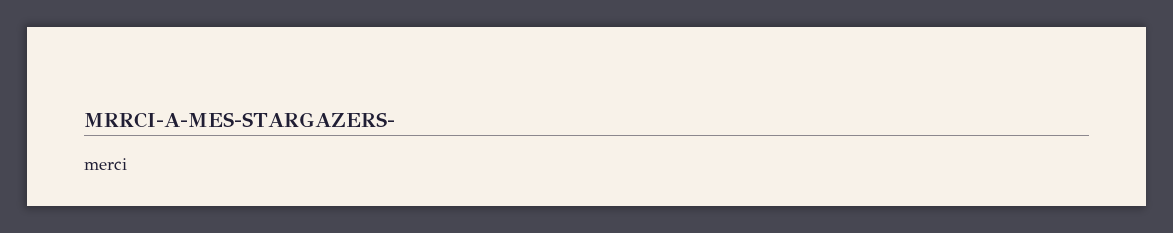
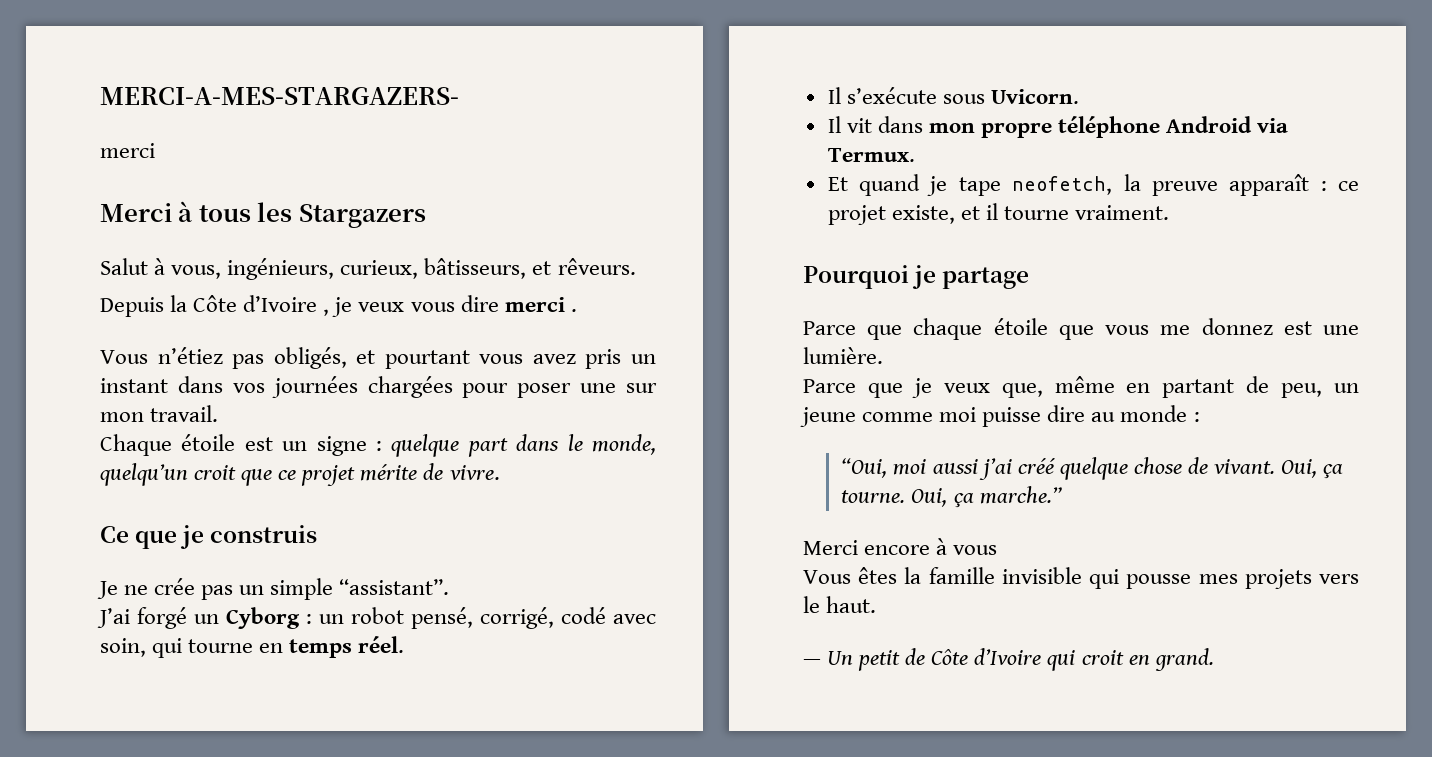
[84,112,395,128] [84,158,127,170] MRRCI-A-MES-STARGAZERS- // merci -> [100,87,459,105] [100,143,155,158] [100,201,426,228] [100,258,636,280] [100,295,577,317] [100,347,656,369] [100,376,657,398] [100,405,219,422] [100,434,656,457] [100,463,500,486] [100,525,318,549] [97,578,450,600] [97,607,656,629] [100,636,405,658] [827,87,1079,104] [827,116,1289,138] [827,148,915,162] [827,174,1359,196] [827,203,1170,225] [803,265,1030,289] [803,318,1359,340] [803,347,883,364] [803,376,1359,398] [800,405,1200,427] [841,457,1344,480] [841,486,1062,508] [803,538,998,555] [803,567,1359,589] [803,596,877,613] [803,648,1214,671] MERCI-A-MES-STARGAZERS- // merci // Merci à tous les Stargazers // Salut à vous, ingénieurs, curieux, bâtisseurs, et rêveurs. // Depuis la Côte d’Ivoire , je veux vous dire merci . // Vous n’étiez pas obligés, et pourtant vous avez pris un instant dans vos journées chargées pour poser une sur mon travail. // Chaque étoile est un signe : quelque part dans le monde, quelqu’un croit que ce projet mérite de vivre. // Ce que je construis // Je ne crée pas un simple “assistant”. // J’ai forgé un Cyborg : un robot pensé, corrigé, codé avec soin, qui tourne en temps réel. // Il s’exécute sous Uvicorn. // Il vit dans mon propre téléphone Android via Termux. // Et quand je tape neofetch, la preuve apparaît : ce projet existe, et il tourne vraiment. // Pourquoi je partage // Parce que chaque étoile que vous me donnez est une lumière. // Parce que je veux que, même en partant de peu, un jeune comme moi puisse dire au monde : // “Oui, moi aussi j’ai créé quelque chose de vivant. Oui, ça tourne. Oui, ça marche.” // Merci encore à vous // Vous êtes la famille invisible qui pousse mes projets vers le haut. // — Un petit de Côte d’Ivoire qui croit en grand.

